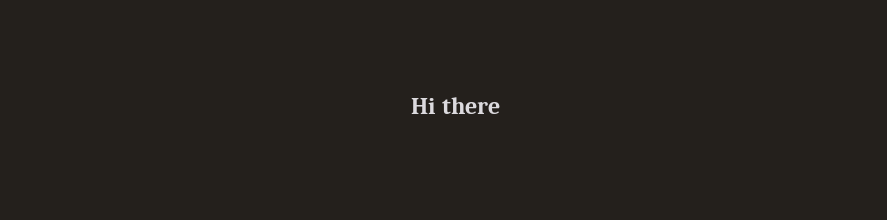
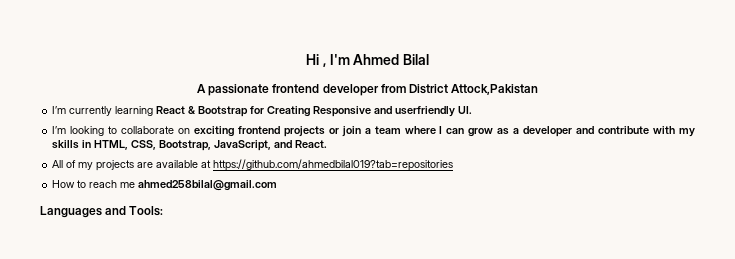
[441,97,500,114] there -> [322,54,430,67] [196,84,539,96] [52,106,473,117] [52,126,695,137] [52,140,328,151] [52,159,454,171] [52,180,278,191] [40,206,164,218] , I'm Ahmed Bilal // A passionate frontend developer from District Attock,Pakistan // I’m currently learning React & Bootstrap for Creating Responsive and userfriendly UI. // I’m looking to collaborate on exciting frontend projects or join a team where I can grow as a developer and contribute with my skills in HTML, CSS, Bootstrap, JavaScript, and React. // All of my projects are available at https://github.com/ahmedbilal019?tab=repositories // How to reach me ahmed258bilal@gmail.com // Languages and Tools:

